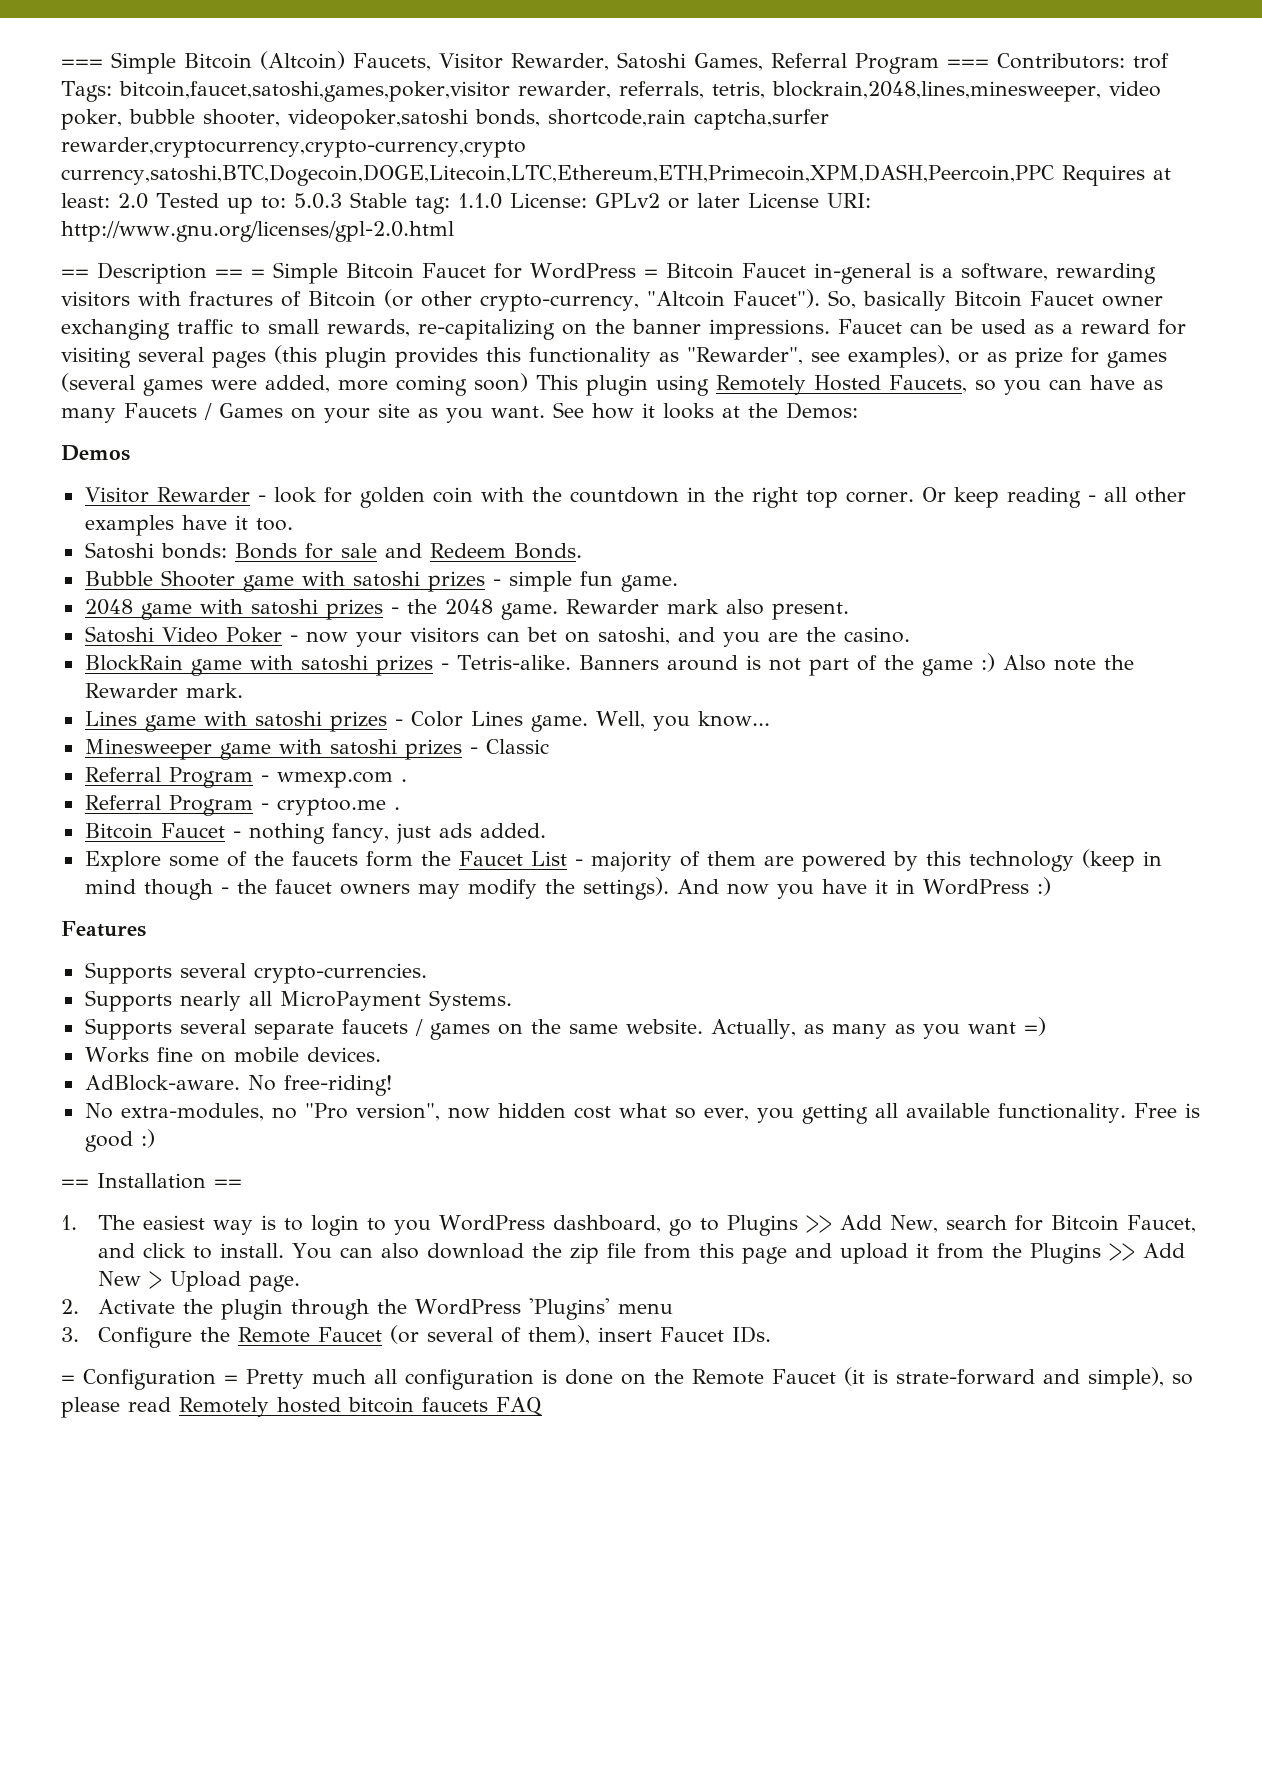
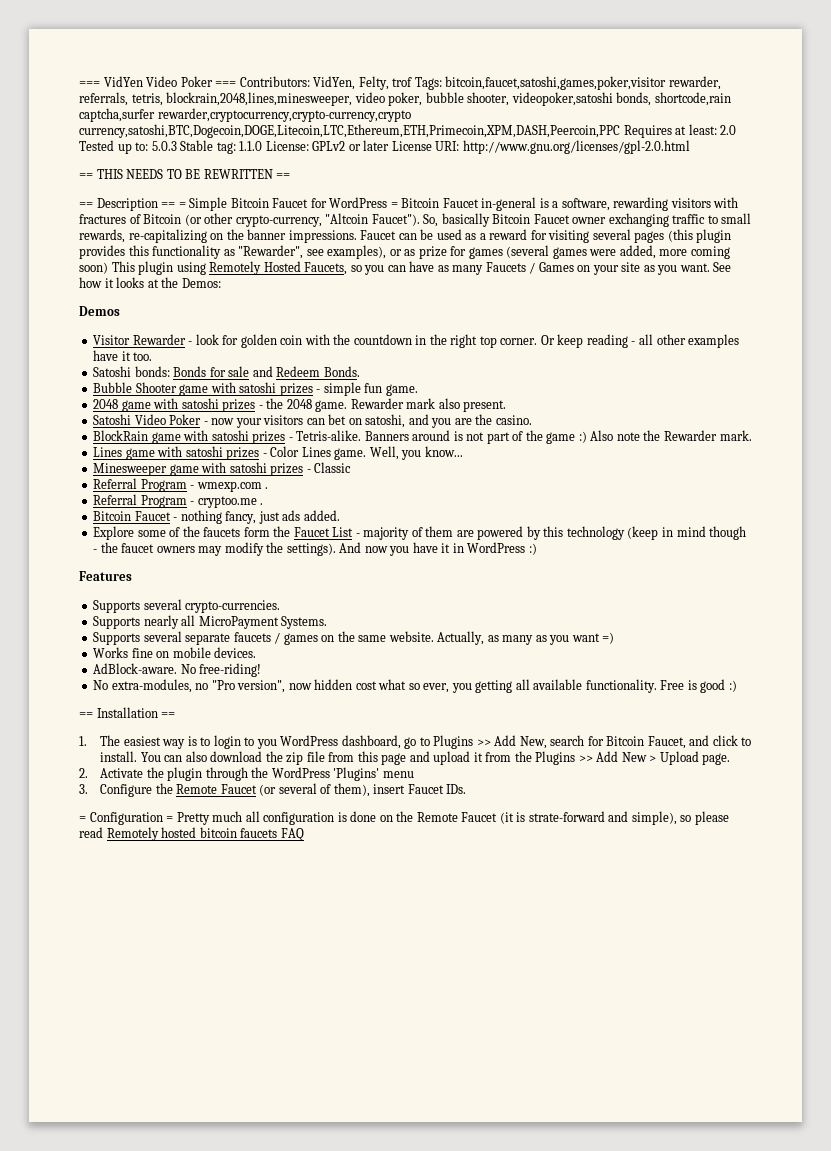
[61,51,1125,74] === Simple Bitcoin (Altcoin) Faucets, Visitor Rewarder, Satoshi Games, Referral Program === Contributors: -> [79,76,389,90] === VidYen Video Poker === Contributors: VidYen, Felty,
(454, 231) none -> [79,169,291,179] // == THIS NEEDS TO BE REWRITTEN ==

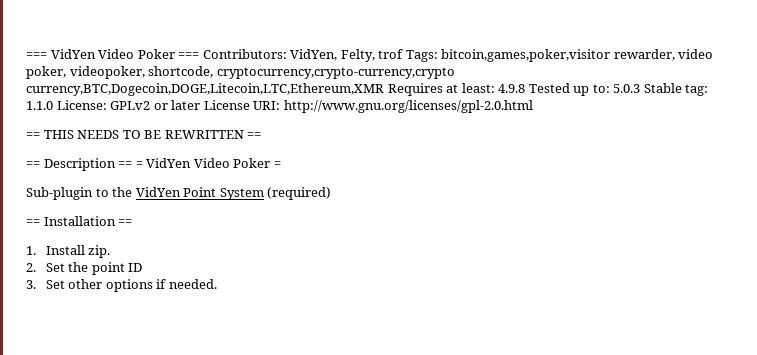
[445,76,721,90] [79,92,731,106] [79,108,411,122] [79,124,620,138] bitcoin,faucet,satoshi,games,poker,visitor rewarder, referrals, tetris, blockrain,2048,lines,minesweeper, video poker, bubble shooter, videopoker,satoshi bonds, shortcode,rain captcha,surfer rewarder,cryptocurrency,crypto-currency,crypto currency,satoshi,BTC,Dogecoin,DOGE,Litecoin,LTC,Ethereum,ETH,Primecoin,XPM,DASH,Peercoin,PPC -> [441,49,714,62] [26,66,455,79] [26,83,384,96] bitcoin,games,poker,visitor rewarder, video poker, videopoker, shortcode, cryptocurrency,crypto-currency,crypto currency,BTC,Dogecoin,DOGE,Litecoin,LTC,Ethereum,XMR
[720,125,737,135] 2.0 -> [498,84,526,93] 4.9.8
[189,197,739,211] [79,213,752,227] [79,229,732,243] [79,245,730,259] [79,261,732,275] [79,277,221,288] [79,306,120,316] [93,334,740,348] [93,350,153,361] [93,366,360,377] [93,382,418,396] [93,398,507,412] [93,414,532,428] [93,430,752,444] [93,446,463,460] [93,462,352,476] [93,478,269,492] [93,494,264,508] [93,510,340,524] [93,526,747,540] [93,542,537,556] [79,571,132,581] [93,599,281,613] [93,615,328,629] [93,631,615,645] [93,647,257,658] [93,663,262,677] [93,679,737,693] [79,707,176,718] [79,735,752,749] [100,751,731,765] [79,767,414,781] [79,783,467,797] [79,811,729,825] [79,827,304,841] Simple Bitcoin Faucet for WordPress = Bitcoin Faucet in-general is a software, rewarding visitors with fractures of Bitcoin (or other crypto-currency, "Altcoin Faucet"). So, basically Bitcoin Faucet owner exchanging traffic to small rewards, re-capitalizing on the banner impressions. Faucet can be used as a reward for visiting several pages (this plugin provides this functionality as "Rewarder", see examples), or as prize for games (several games were added, more coming soon) This plugin using Remotely Hosted Faucets, so you can have as many Faucets / Games on your site as you want. See how it looks at the Demos: // Demos // Visitor Rewarder - look for golden coin with the countdown in the right top corner. Or keep reading - all other examples have it too. // Satoshi bonds: Bonds for sale and Redeem Bonds. // Bubble Shooter game with satoshi prizes - simple fun game. // 2048 game with satoshi prizes - the 2048 game. Rewarder mark also present. // Satoshi Video Poker - now your visitors can bet on satoshi, and you are the casino. // BlockRain game with satoshi prizes - Tetris-alike. Banners around is not part of the game :) Also note the Rewarder mark. // Lines game with satoshi prizes - Color Lines game. Well, you know... // Minesweeper game with satoshi prizes - Classic // Referral Program - wmexp.com . // Referral Program - cryptoo.me . // Bitcoin Faucet - nothing fancy, just ads added. // Explore some of the faucets form the Faucet List - majority of them are powered by this technology (keep in mind though - the faucet owners may modify the settings). And now you have it in WordPress :) // Features // Supports several crypto-currencies. // Supports nearly all MicroPayment Systems. // Supports several separate faucets / games on the same website. Actually, as many as you want =) // Works fine on mobile devices. // AdBlock-aware. No free-riding! // No extra-modules, no "Pro version", now hidden cost what so ever, you getting all available functionality. Free is good :) // == Installation == // 1. The easiest way is to login to you WordPress dashboard, go to Plugins >> Add New, search for Bitcoin Faucet, and click to install. You can also download the zip file from this page and upload it from the Plugins >> Add New > Upload page. // 2. Activate the plugin through the WordPress 'Plugins' menu // 3. Configure the Remote Faucet (or several of them), insert Faucet IDs. // = Configuration = Pretty much all configuration is done on the Remote Faucet (it is strate-forward and simple), so please read Remotely hosted bitcoin faucets FAQ -> [146,158,281,168] [26,187,332,200] [26,216,133,226] [26,245,111,258] [26,262,143,275] [26,279,217,292] VidYen Video Poker = // Sub-plugin to the VidYen Point System (required) // == Installation == // 1. Install zip. // 2. Set the point ID // 3. Set other options if needed.

